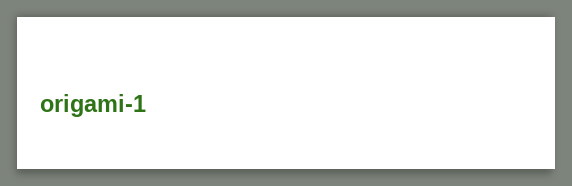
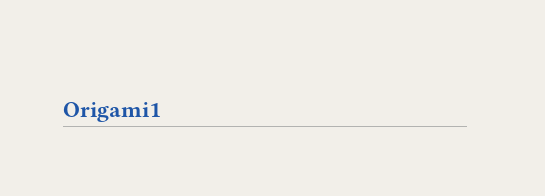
[40,94,146,117] origami-1 -> [63,102,161,122] Origami1

